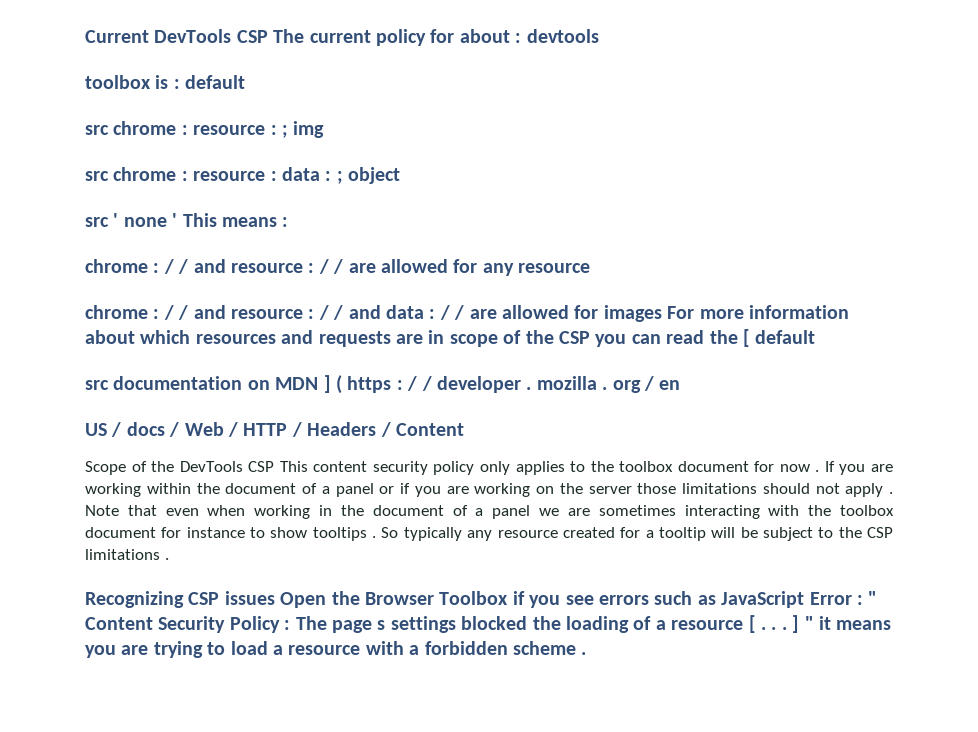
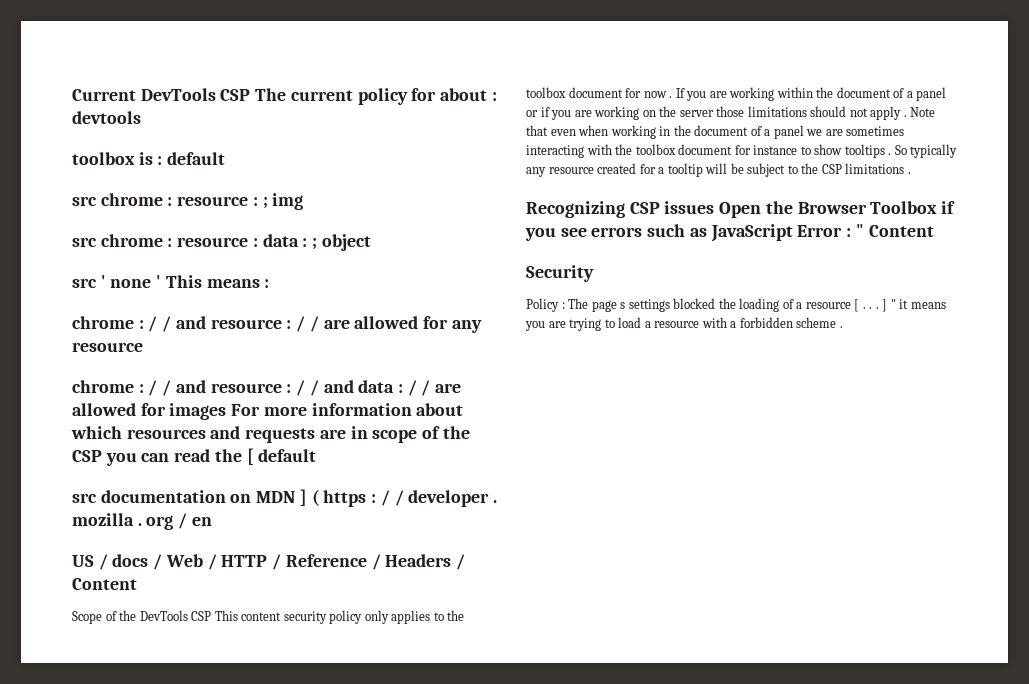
(302, 429) none -> [285,554,381,570] Reference /
(153, 623) none -> (934, 231) //
(226, 624) none -> (594, 273) //

